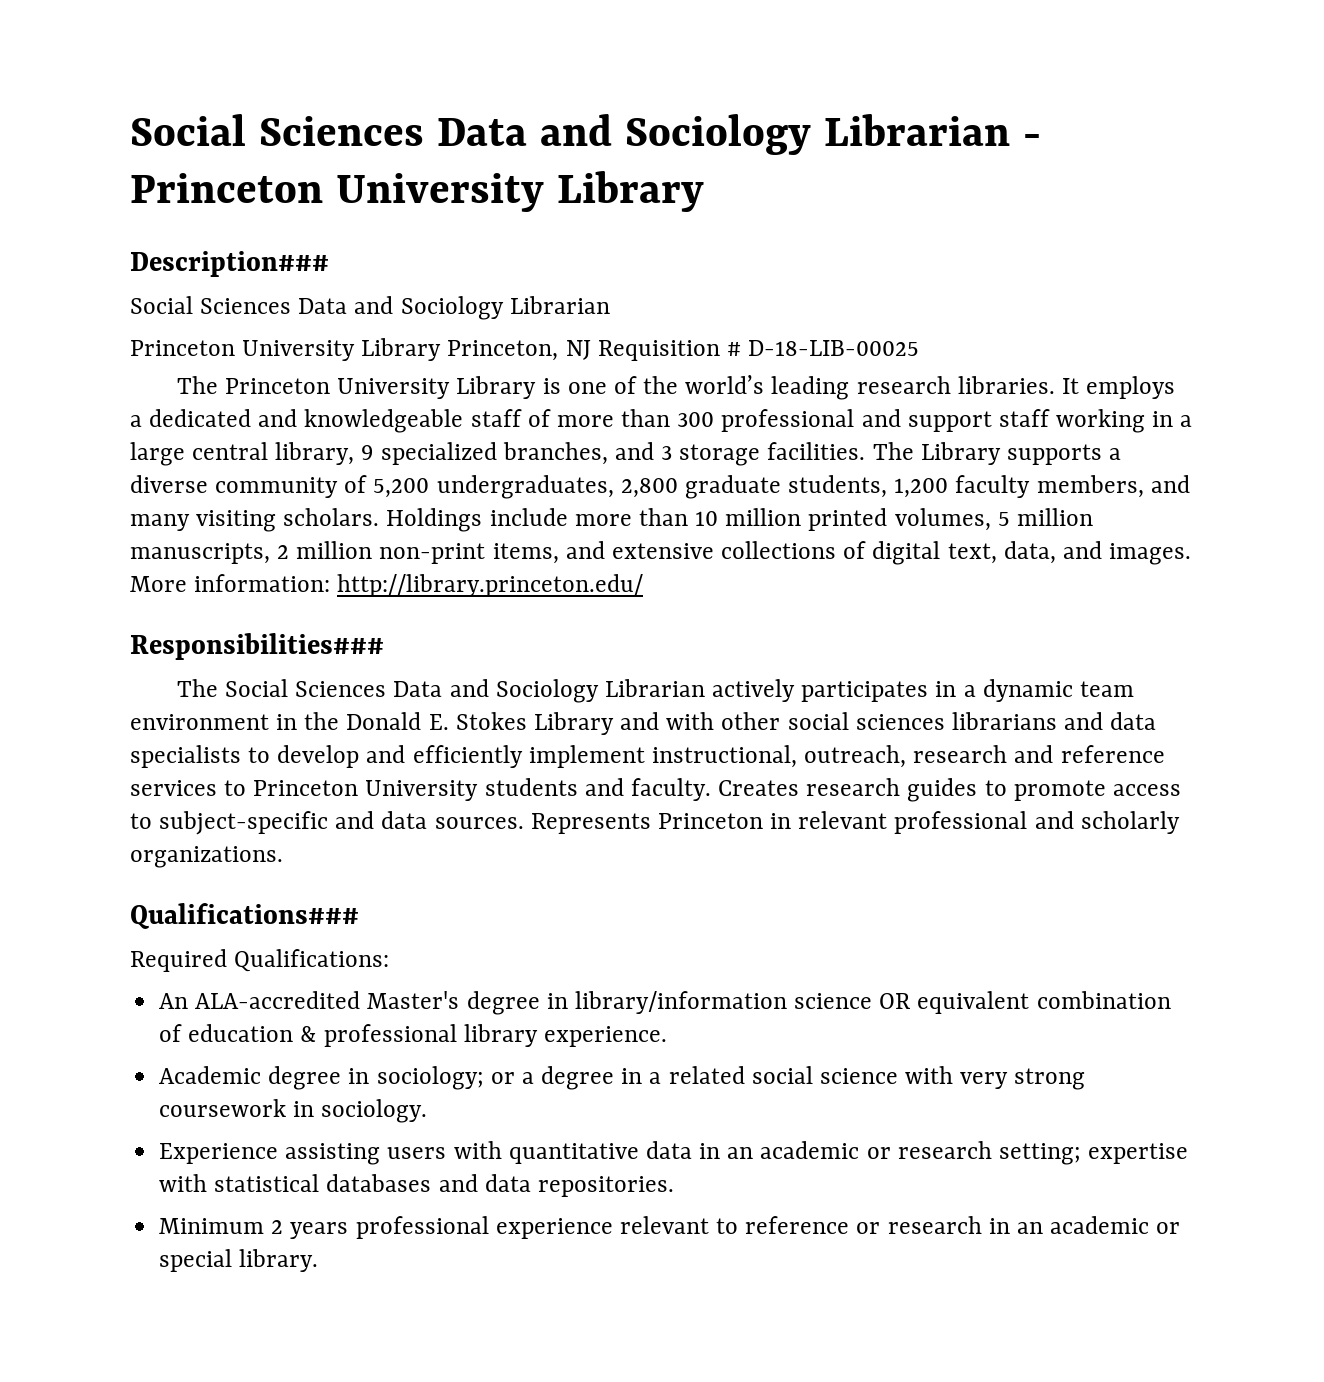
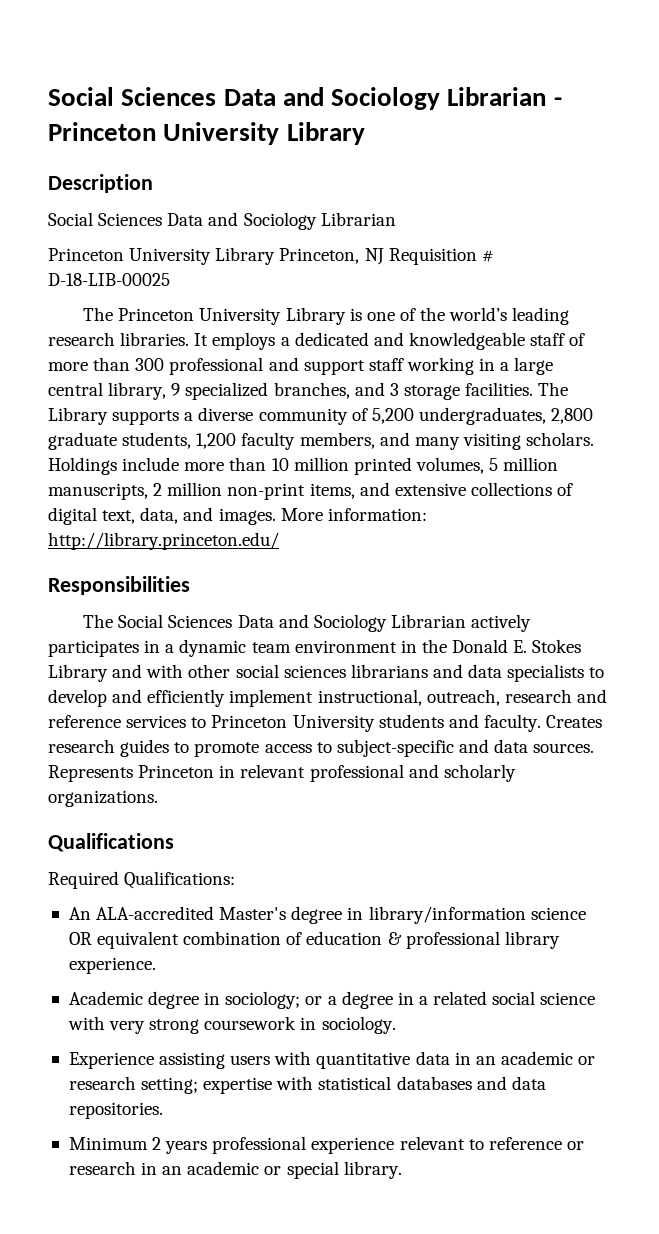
[130,251,329,277] Description### -> [48,174,153,193] Description
[130,633,384,660] Responsibilities### -> [48,576,190,595] Responsibilities
[130,903,359,929] Qualifications### -> [48,833,174,852] Qualifications

